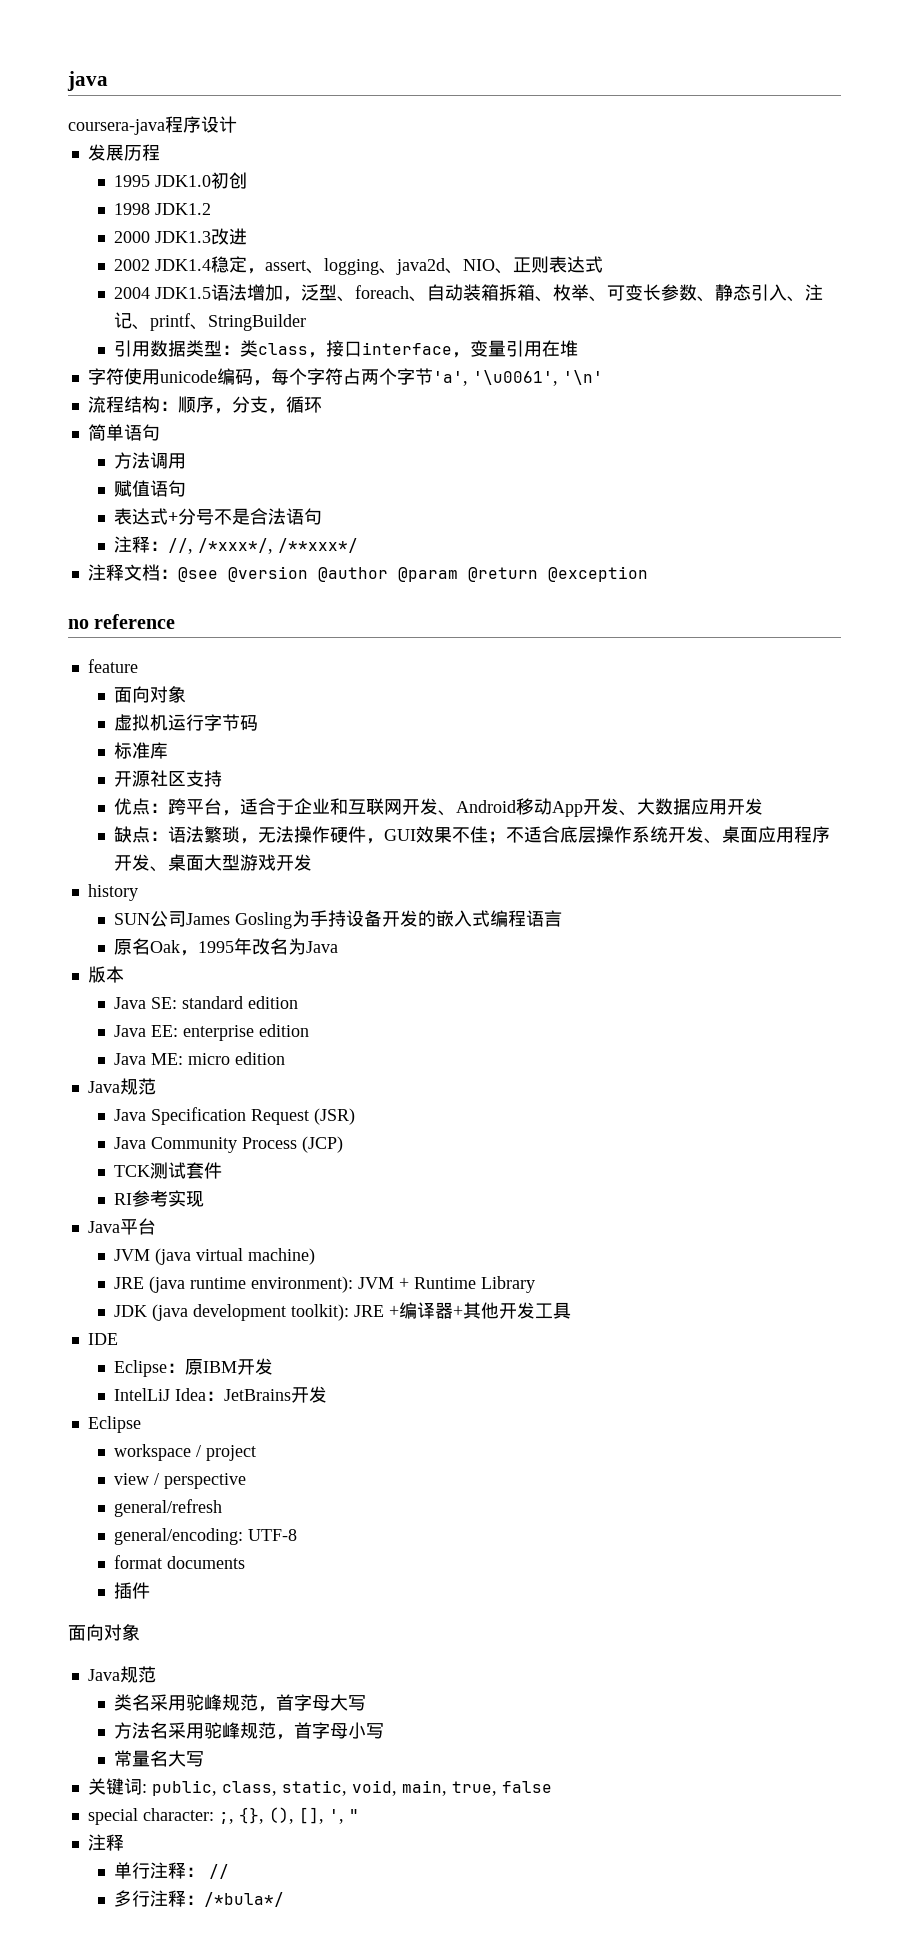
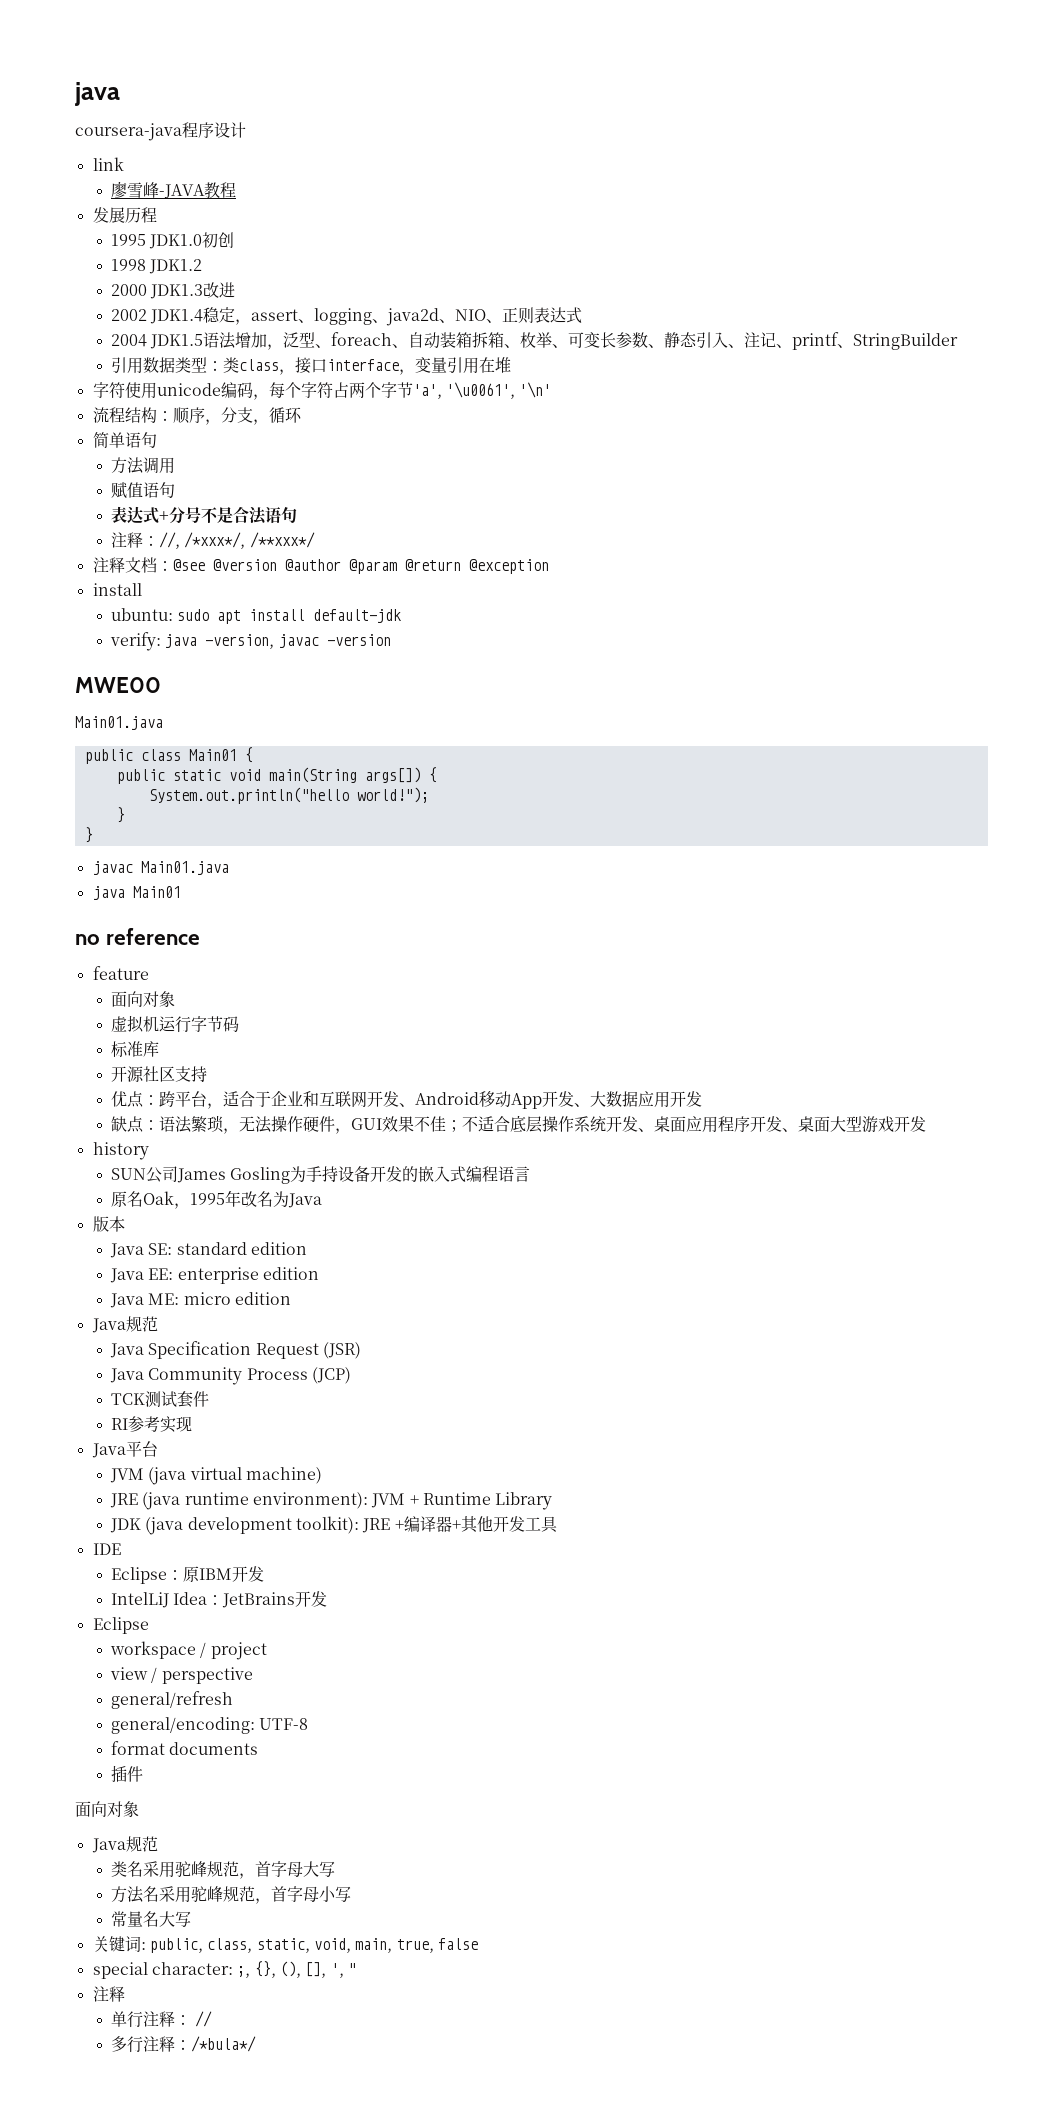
(237, 124) none -> [92,157,124,171] [111,181,237,199] // link // 廖雪峰-JAVA教程
(648, 574) none -> [92,583,142,596] [111,608,402,624] [110,632,391,651] [75,677,161,693] [75,716,163,730] [84,747,253,764] [116,767,437,784] [148,787,429,804] [116,807,125,823] [84,827,93,843] [92,861,229,875] [92,886,181,900] // install // ubuntu: sudo apt install default-jdk // verify: java -version, javac -version // MWE00 // Main01.java // public class Main01 { // public static void main(String args[]) { // System.out.println("hello world!"); // } // } // javac Main01.java // java Main01

